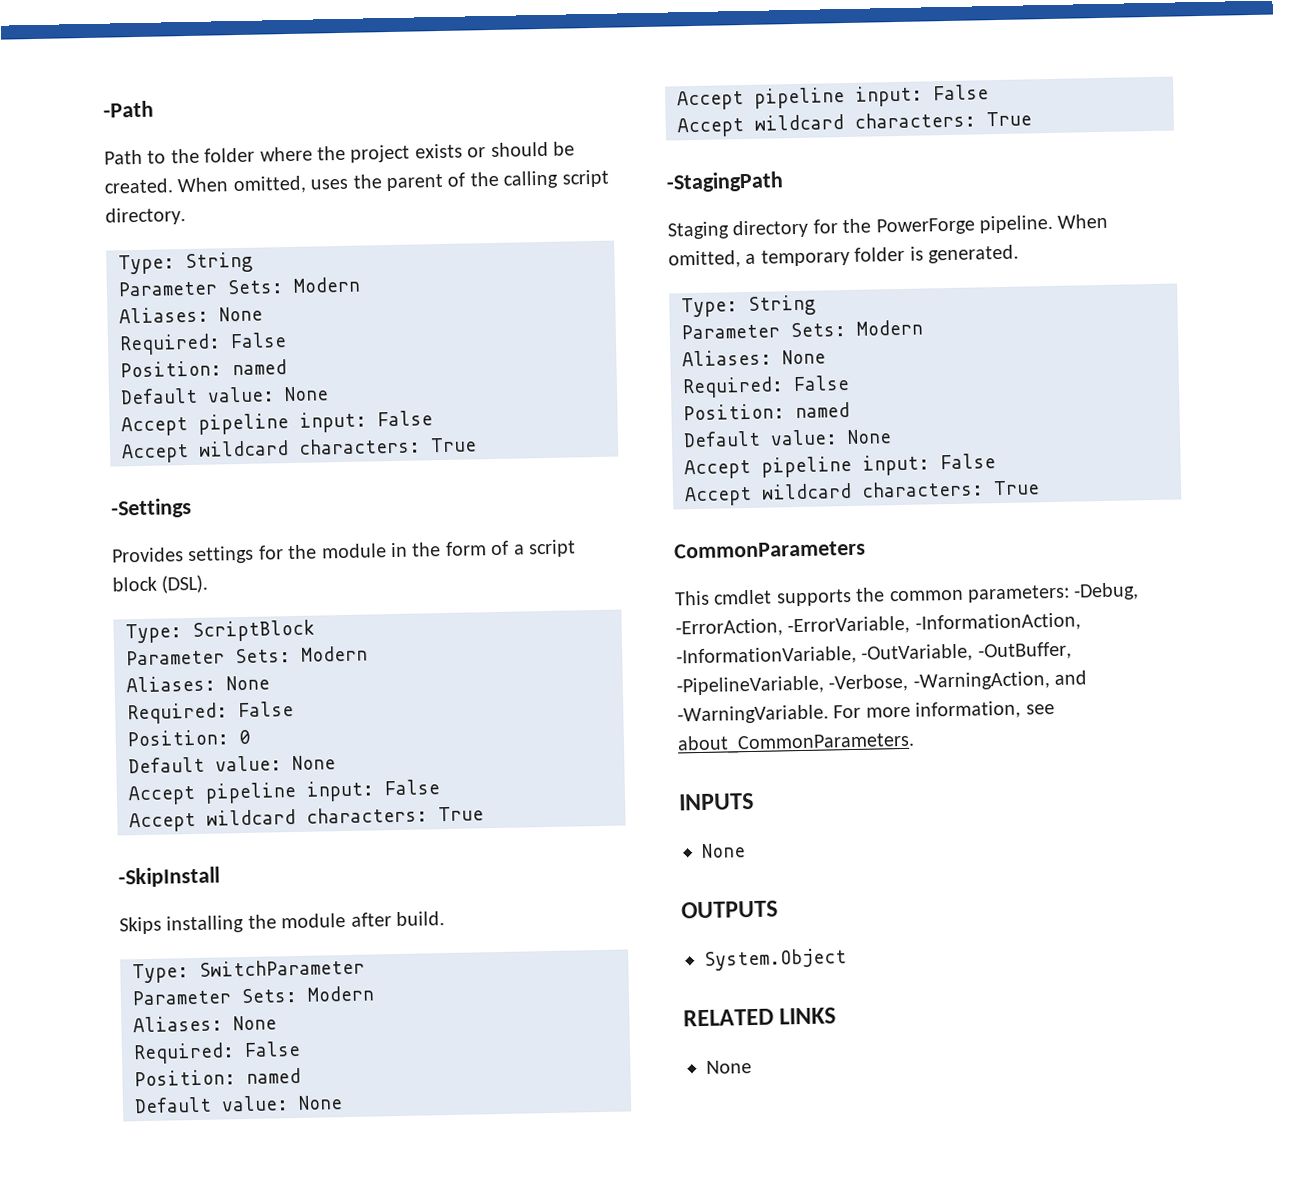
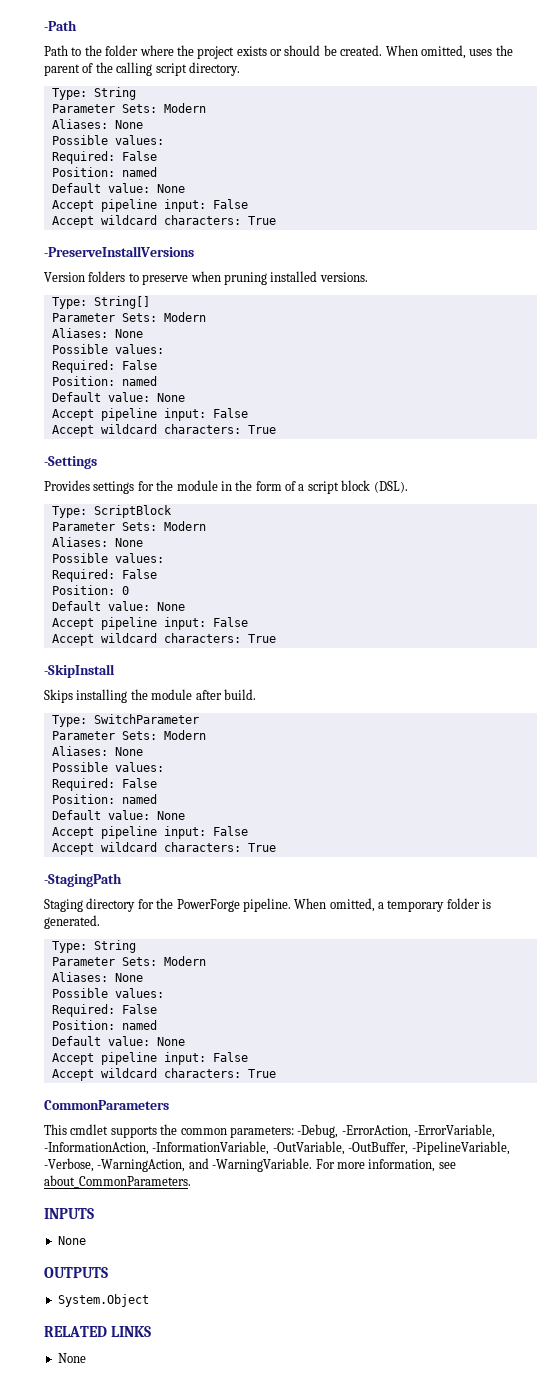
(263, 314) none -> [51,135,164,145] [51,151,157,164] [51,167,157,177] [51,183,185,193] [51,199,248,212] [51,215,276,228] [44,246,194,257] [44,271,368,285] [51,296,150,309] [51,312,206,322] [51,328,143,338] [51,344,164,354] // Possible values: // Required: False // Position: named // Default value: None // Accept pipeline input: False // Accept wildcard characters: True // -PreserveInstallVersions // Version folders to preserve when pruning installed versions. // Type: String[] // Parameter Sets: Modern // Aliases: None // Possible values:
(270, 683) none -> [51,553,164,563] // Possible values:
(277, 1023) none -> [51,762,164,772] // Possible values:
(826, 357) none -> [51,988,164,998] // Possible values:

